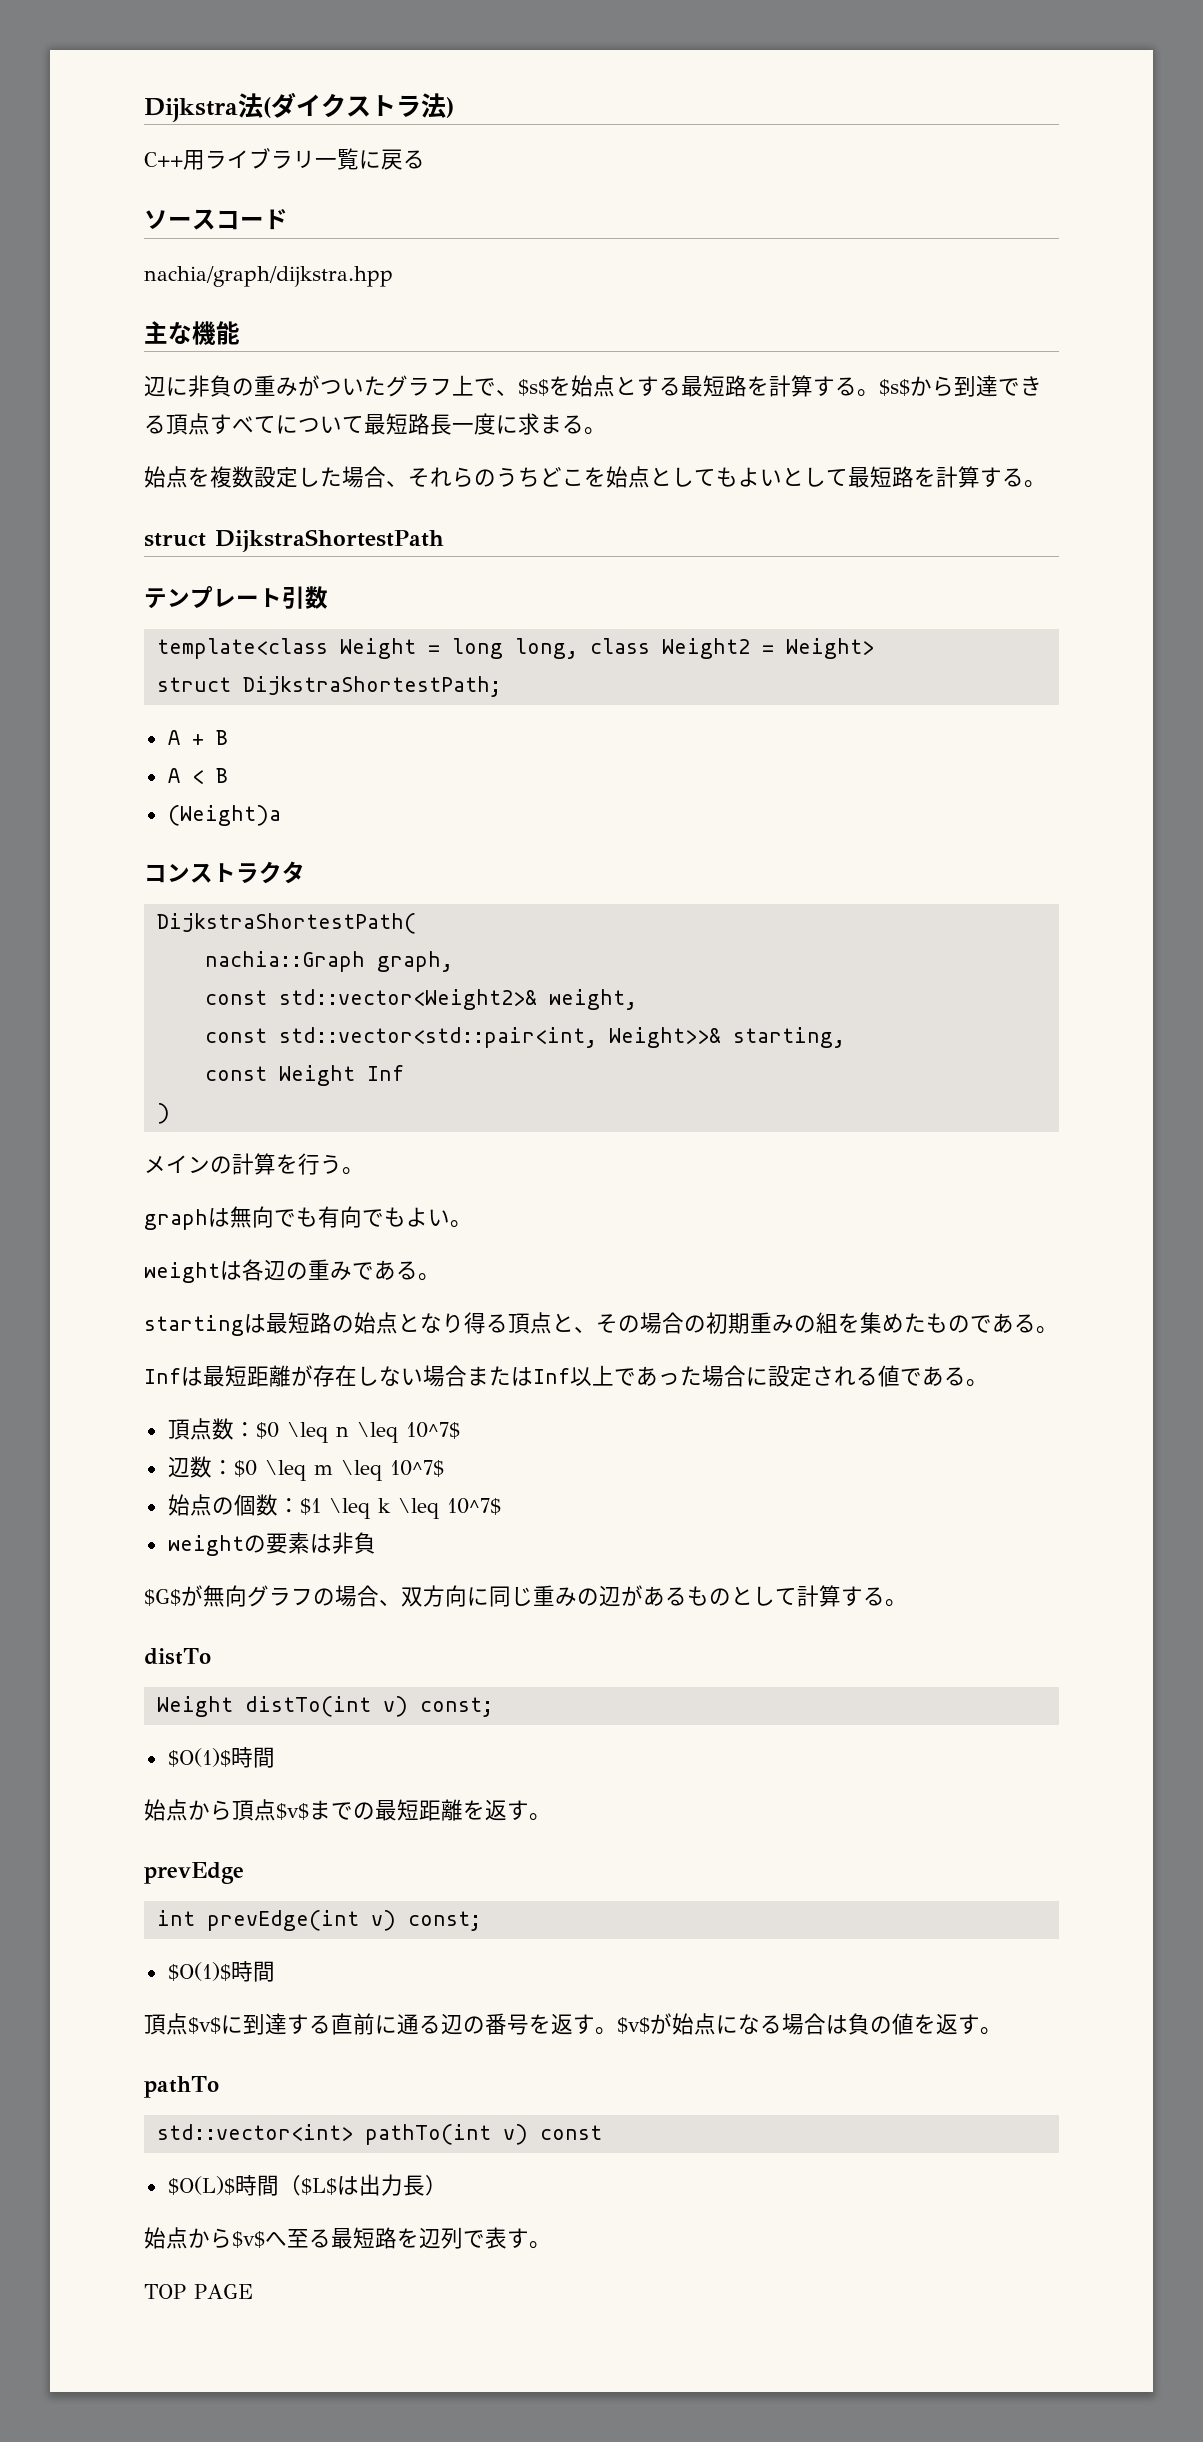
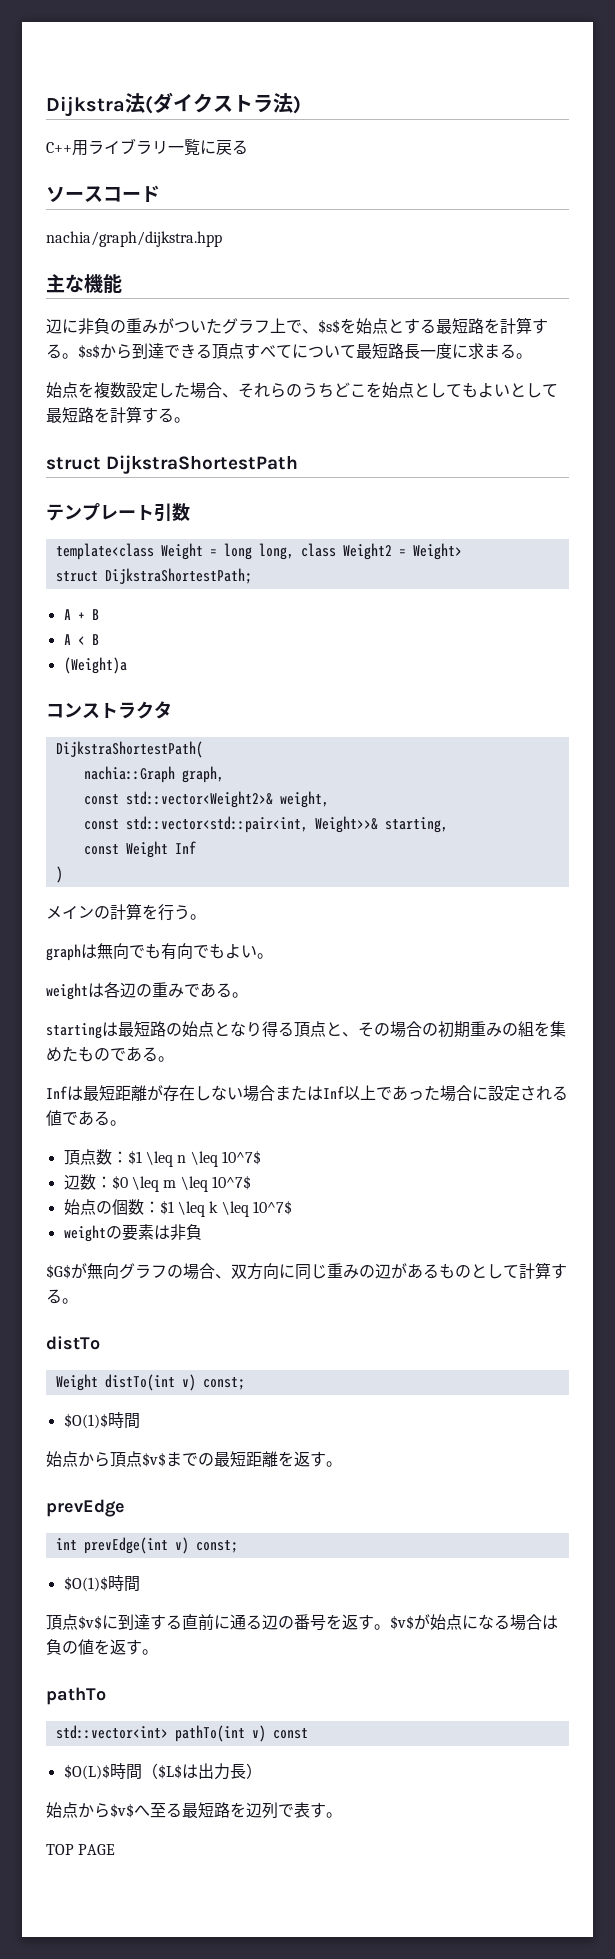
[255,1422,279,1439] $0 -> [127,1150,142,1165] $1

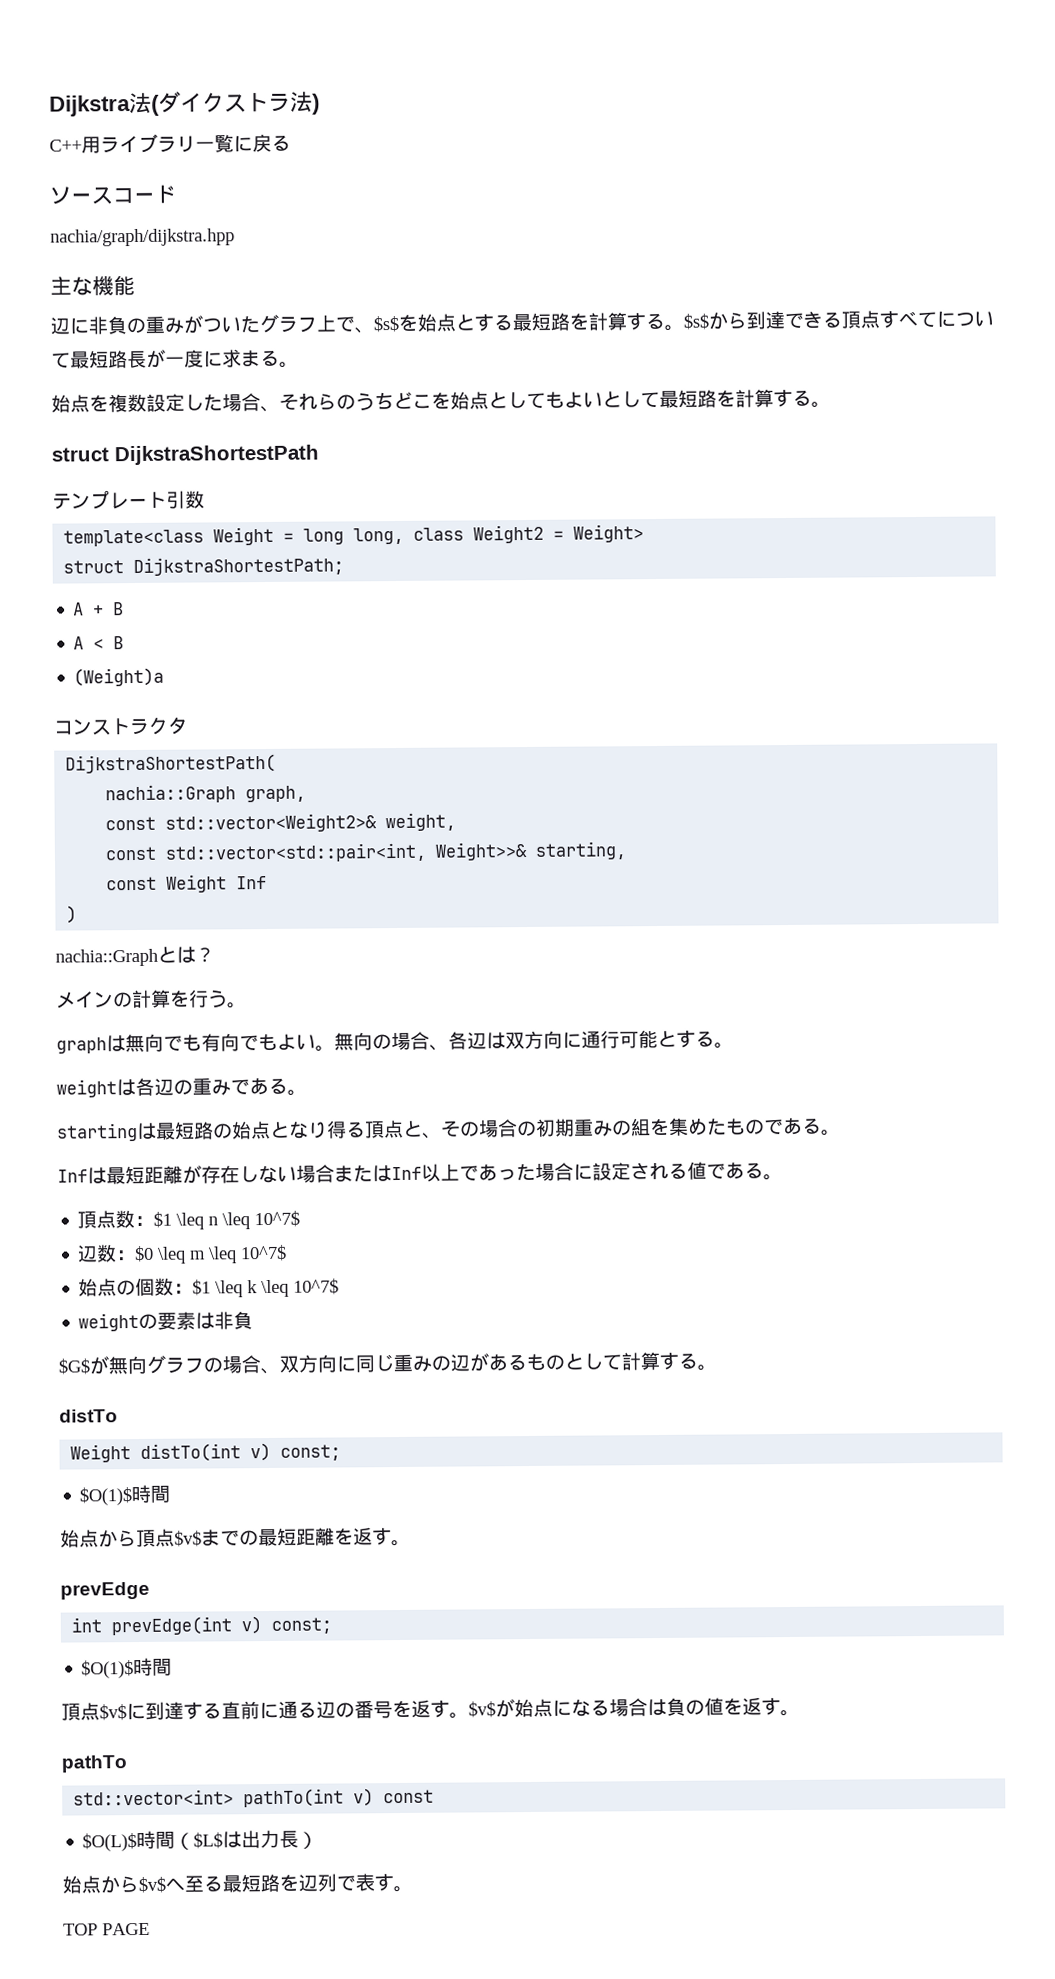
(420, 351) none -> [146,349,166,368] が
(63, 874) none -> [55,946,215,967] // nachia::Graphとは？
(273, 956) none -> [334,1029,734,1051] 無向の場合、各辺は双方向に通行可能とする。

